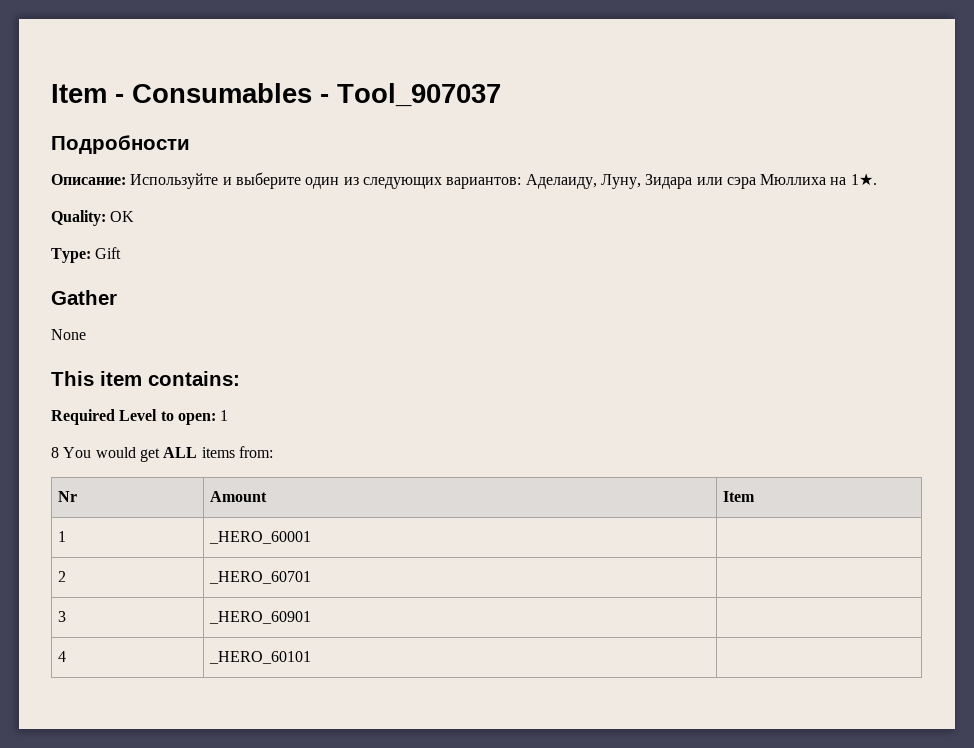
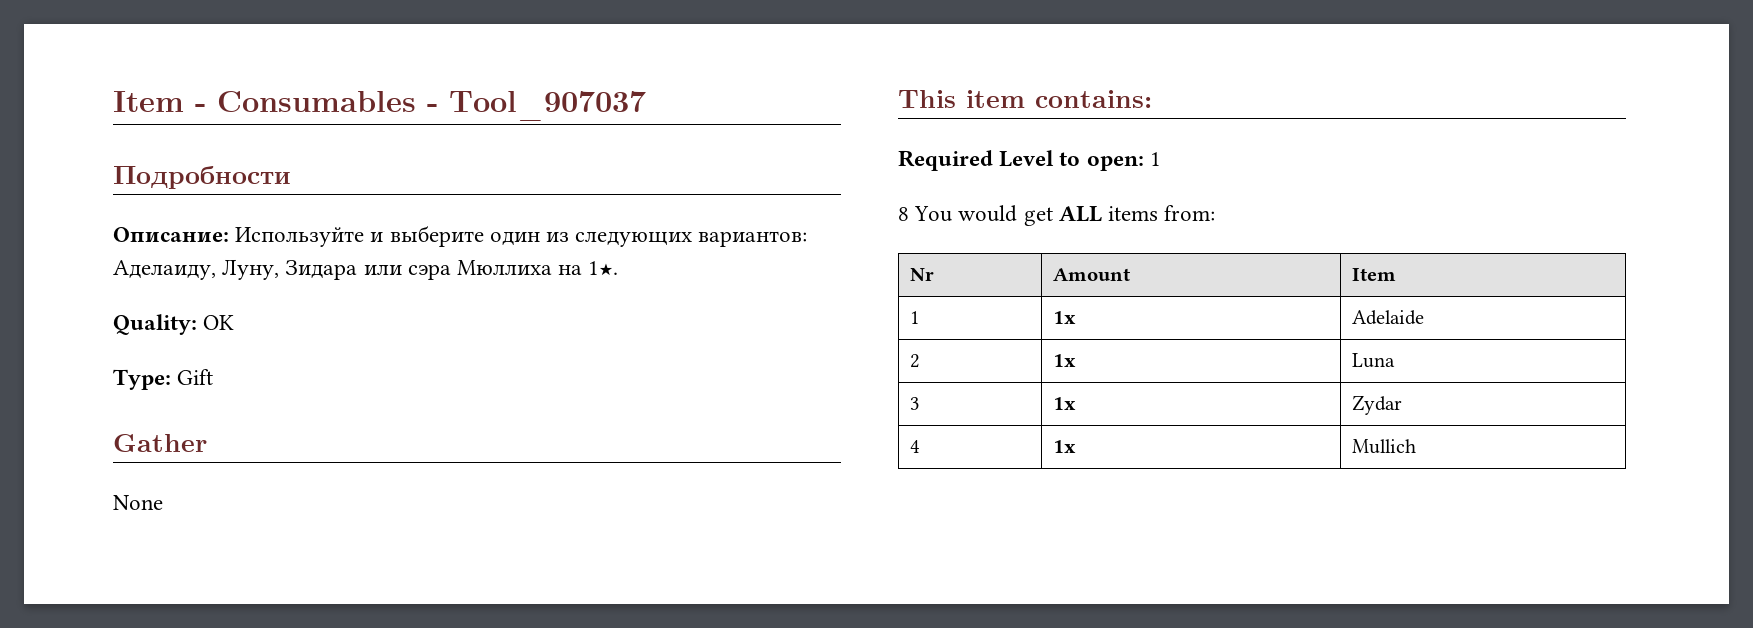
[209,531,312,544] _HERO_60001 | -> [1052,311,1076,324] [1351,310,1424,325] 1x | Adelaide
[209,571,312,584] _HERO_60701 | -> [1052,354,1076,367] [1351,353,1395,368] 1x | Luna
[209,611,312,624] _HERO_60901 | -> [1052,397,1076,410] [1351,395,1402,415] 1x | Zydar
[209,651,312,664] _HERO_60101 | -> [1052,440,1076,453] [1351,439,1416,454] 1x | Mullich

